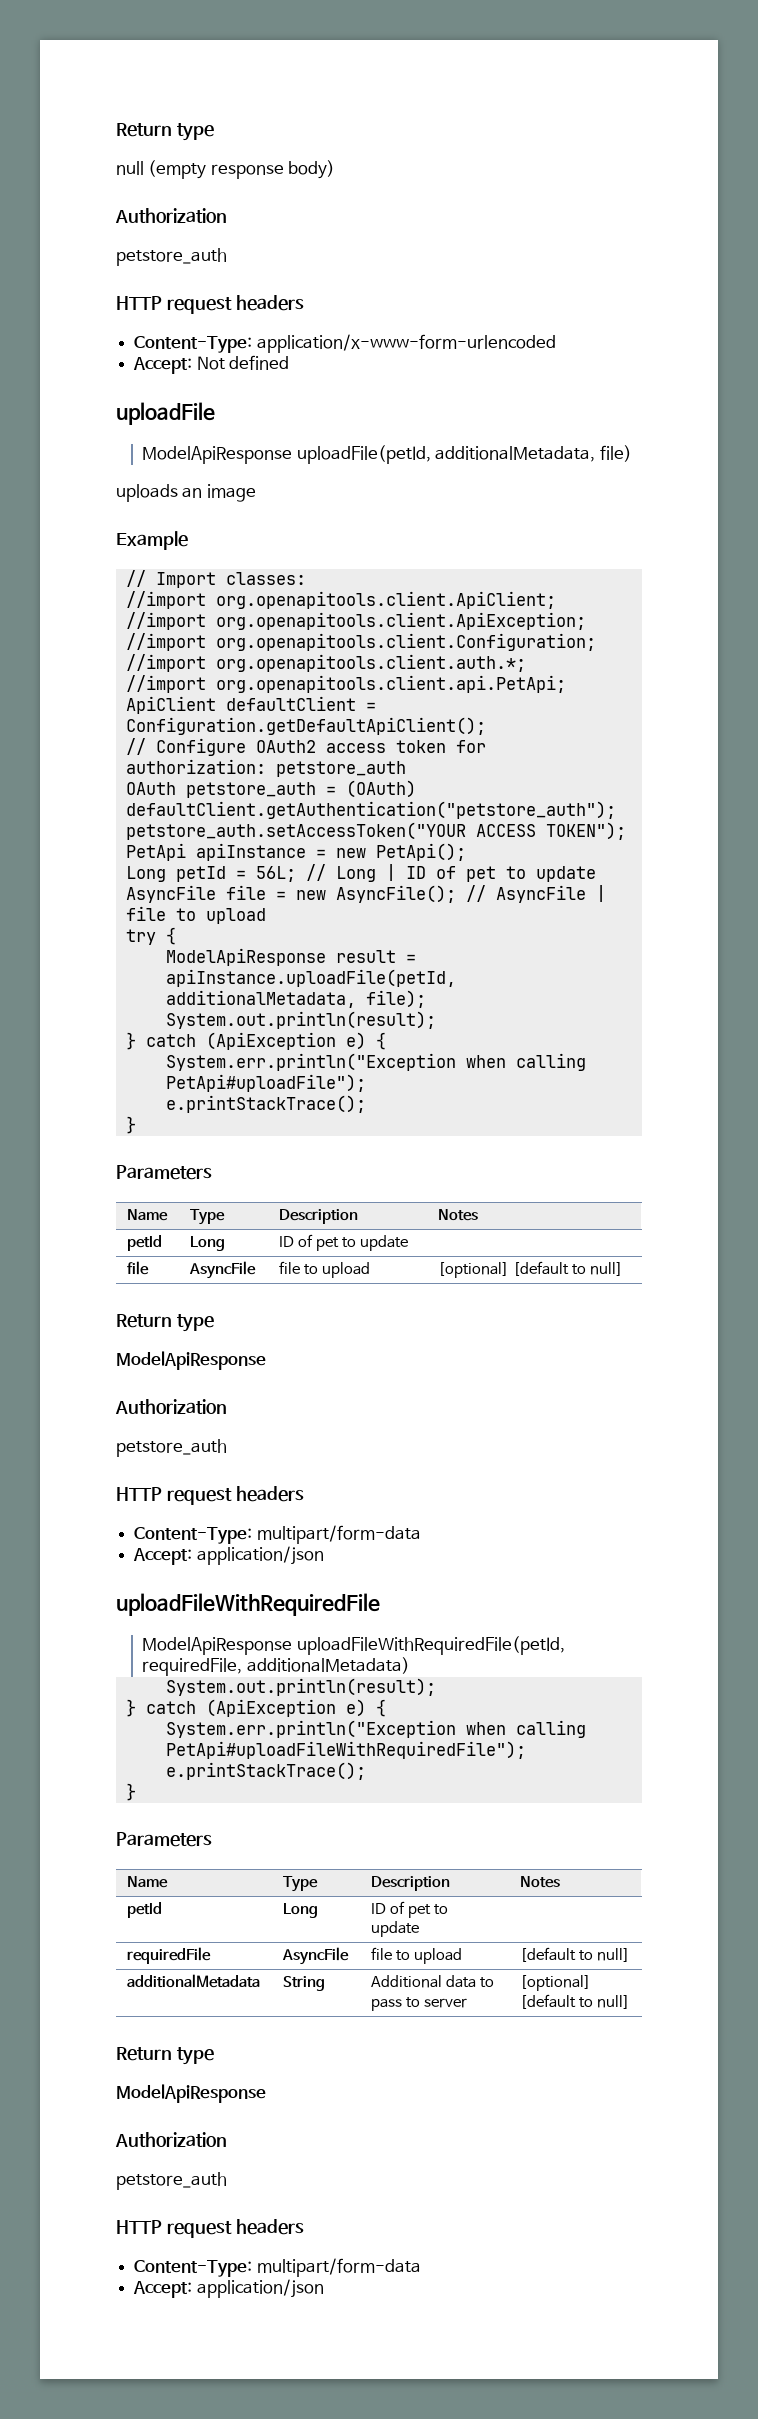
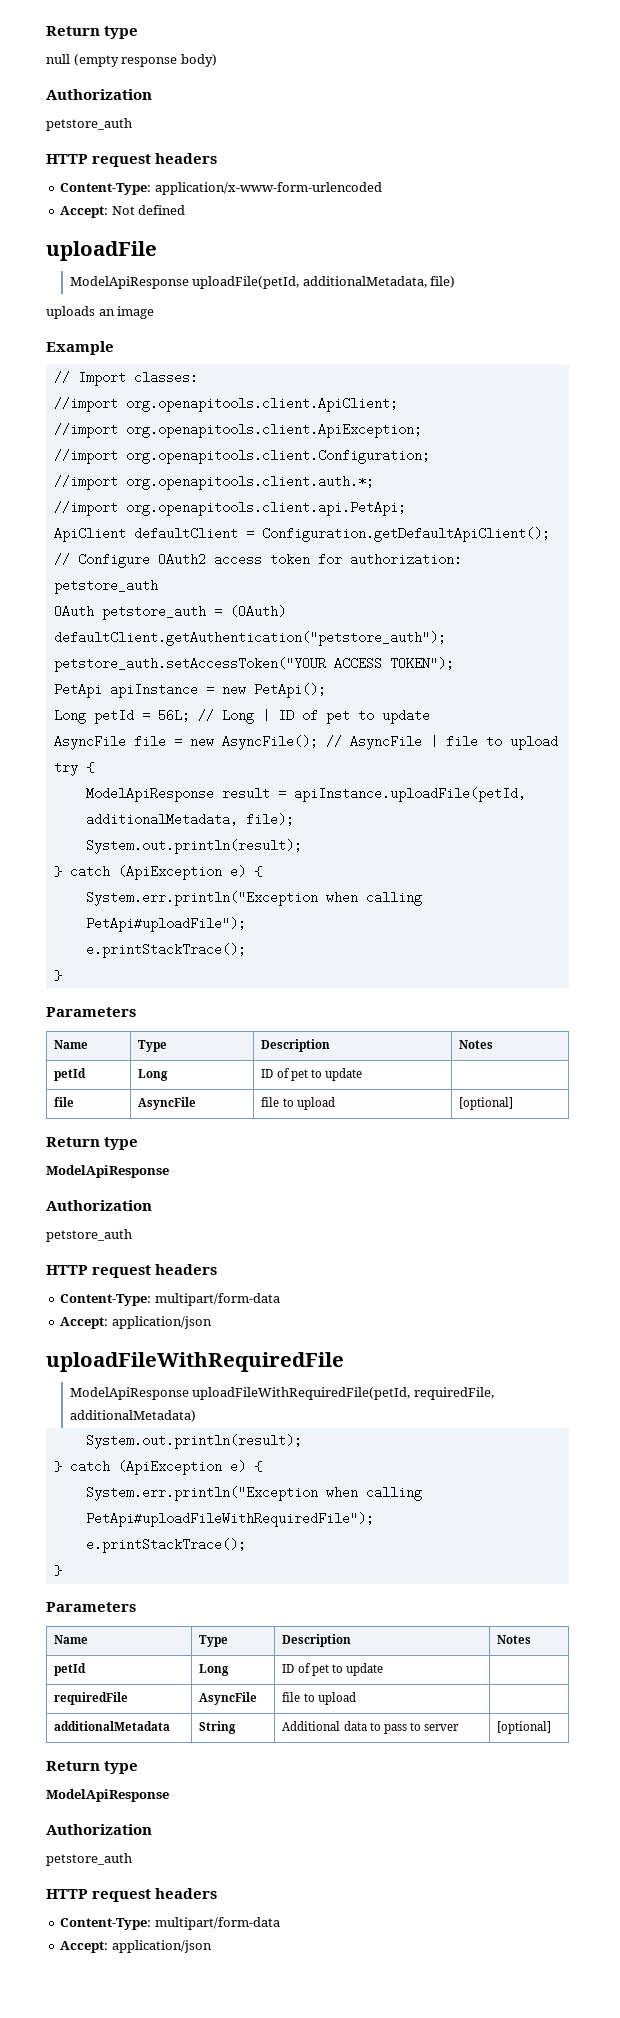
[513,1261,624,1276] [default to null] -> (514, 1103) none
[520,1947,631,1962] [default to null] -> (356, 1698) none
[520,1994,631,2009] [default to null] -> (552, 1727) none

